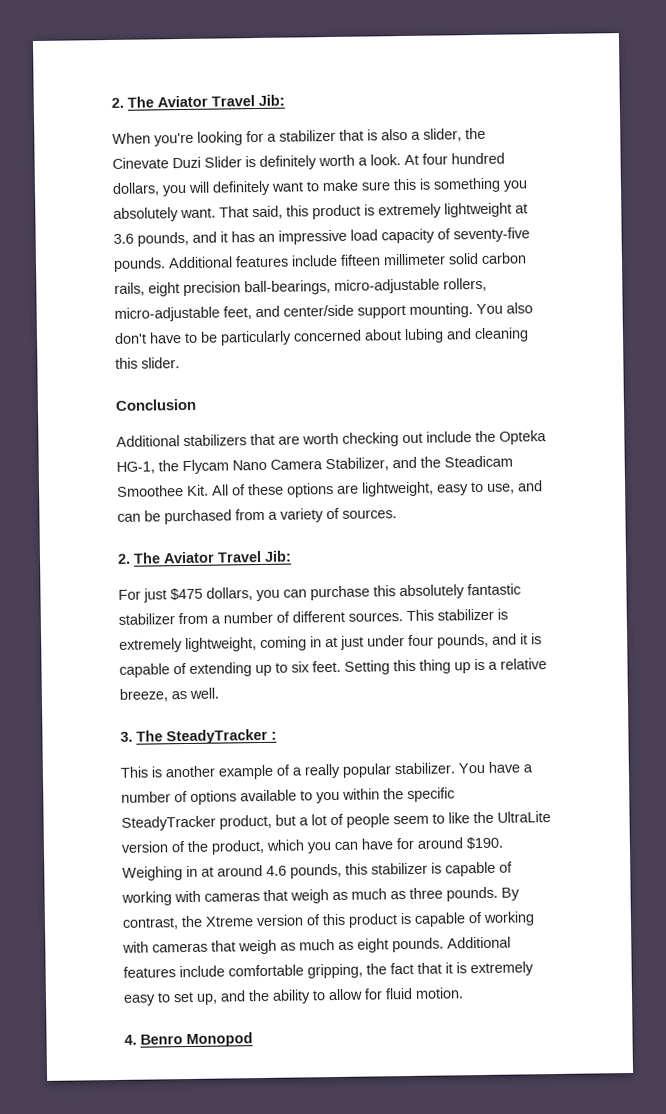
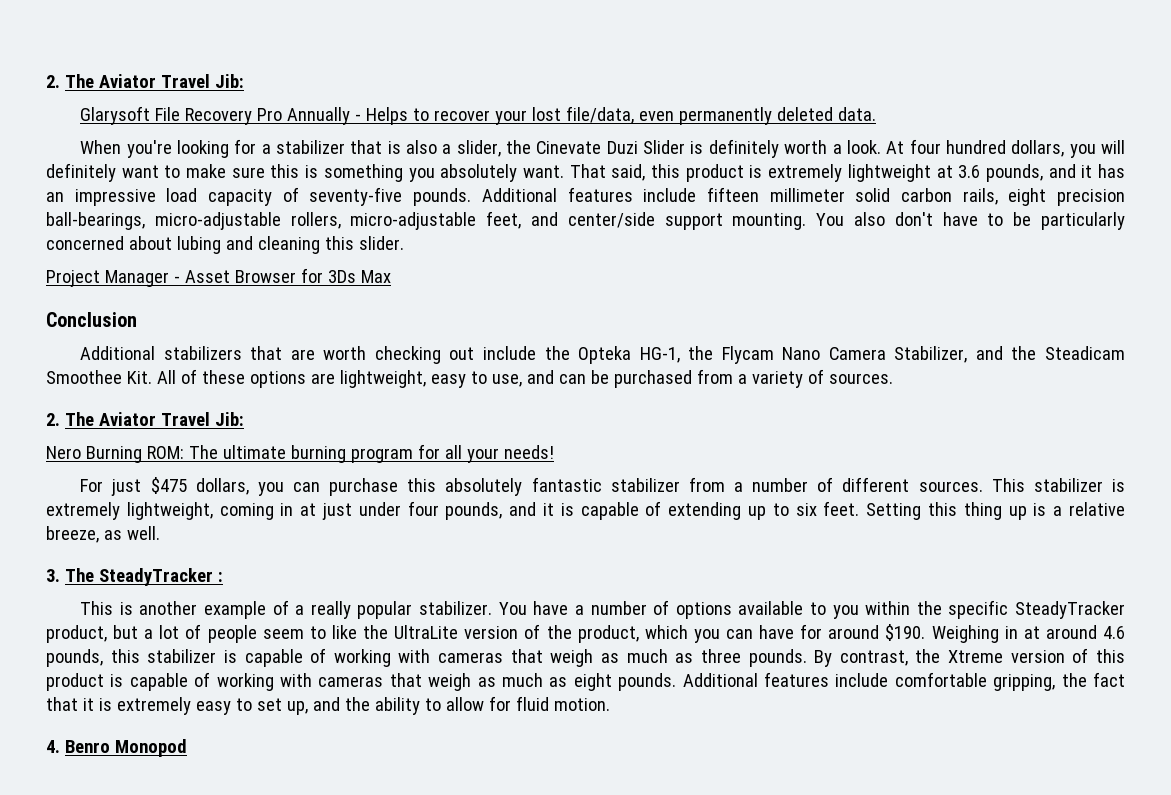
[111,94,285,108] 2. The Aviator Travel Jib: -> [46,74,244,88] [80,106,877,125] 2. The Aviator Travel Jib: // Glarysoft File Recovery Pro Annually - Helps to recover your lost file/data, even permanently deleted data.
(180, 363) none -> [46,268,391,287] // Project Manager - Asset Browser for 3Ds Max
(292, 556) none -> [46,444,554,463] // Nero Burning ROM: The ultimate burning program for all your needs!

